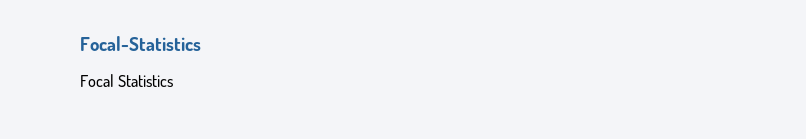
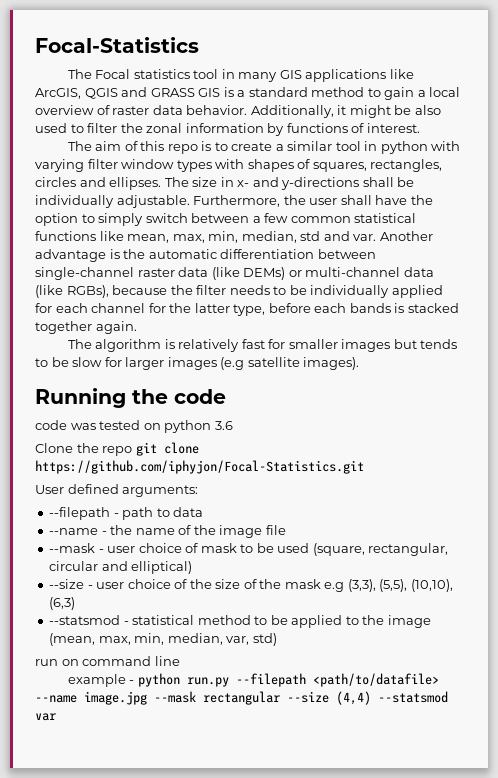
[80,74,174,87] Focal Statistics -> [67,69,414,82] [35,87,461,100] [35,105,441,118] [35,123,420,136] [67,141,461,154] [35,159,443,172] [35,177,415,190] [35,195,433,208] [35,213,417,226] [35,231,433,243] [35,249,376,262] [35,267,434,280] [35,285,443,298] [35,303,459,316] [35,321,137,334] [67,339,458,352] [35,357,360,370] [35,388,226,408] [35,420,233,433] [35,442,199,456] [35,460,364,474] [35,484,199,497] [49,507,204,520] [49,525,286,538] [49,543,449,556] [49,561,193,574] [49,579,453,592] [49,597,76,610] [49,615,431,628] [49,633,277,646] [35,656,180,666] [67,673,439,687] [35,691,448,705] [35,713,56,721] The Focal statistics tool in many GIS applications like ArcGIS, QGIS and GRASS GIS is a standard method to gain a local overview of raster data behavior. Additionally, it might be also used to filter the zonal information by functions of interest. // The aim of this repo is to create a similar tool in python with varying filter window types with shapes of squares, rectangles, circles and ellipses. The size in x- and y-directions shall be individually adjustable. Furthermore, the user shall have the option to simply switch between a few common statistical functions like mean, max, min, median, std and var. Another advantage is the automatic differentiation between single-channel raster data (like DEMs) or multi-channel data (like RGBs), because the filter needs to be individually applied for each channel for the latter type, before each bands is stacked together again. // The algorithm is relatively fast for smaller images but tends to be slow for larger images (e.g satellite images). // Running the code // code was tested on python 3.6 // Clone the repo git clone https://github.com/iphyjon/Focal-Statistics.git // User defined arguments: // --filepath - path to data // --name - the name of the image file // --mask - user choice of mask to be used (square, rectangular, circular and elliptical) // --size - user choice of the size of the mask e.g (3,3), (5,5), (10,10), (6,3) // --statsmod - statistical method to be applied to the image (mean, max, min, median, var, std) // run on command line // example - python run.py --filepath <path/to/datafile> --name image.jpg --mask rectangular --size (4,4) --statsmod var

